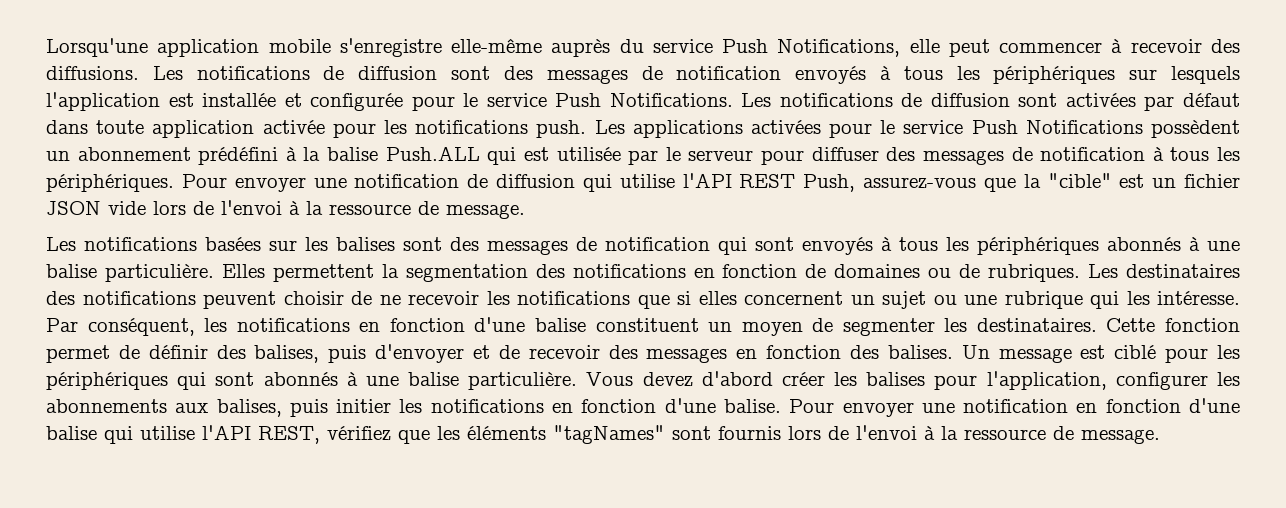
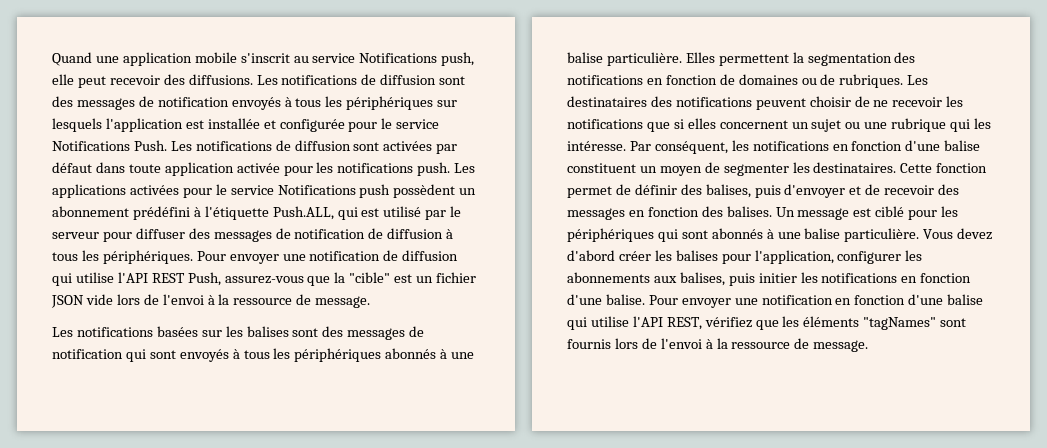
[46,38,1123,57] Lorsqu'une application mobile s'enregistre elle-même auprès du service Push Notifications, elle peut commencer à -> [52,52,475,66] [52,74,106,88] Quand une application mobile s'inscrit au service Notifications push, elle peut
[555,93,733,107] Push Notifications. -> [52,140,167,151] Notifications Push.
[971,120,1143,134] Push Notifications -> [277,184,391,198] Notifications push
[303,146,480,161] la balise Push.ALL -> [204,206,334,220] l'étiquette Push.ALL,
[556,147,621,161] utilisée -> [383,206,422,217] utilisé
(1146, 154) none -> [368,228,444,239] de diffusion

